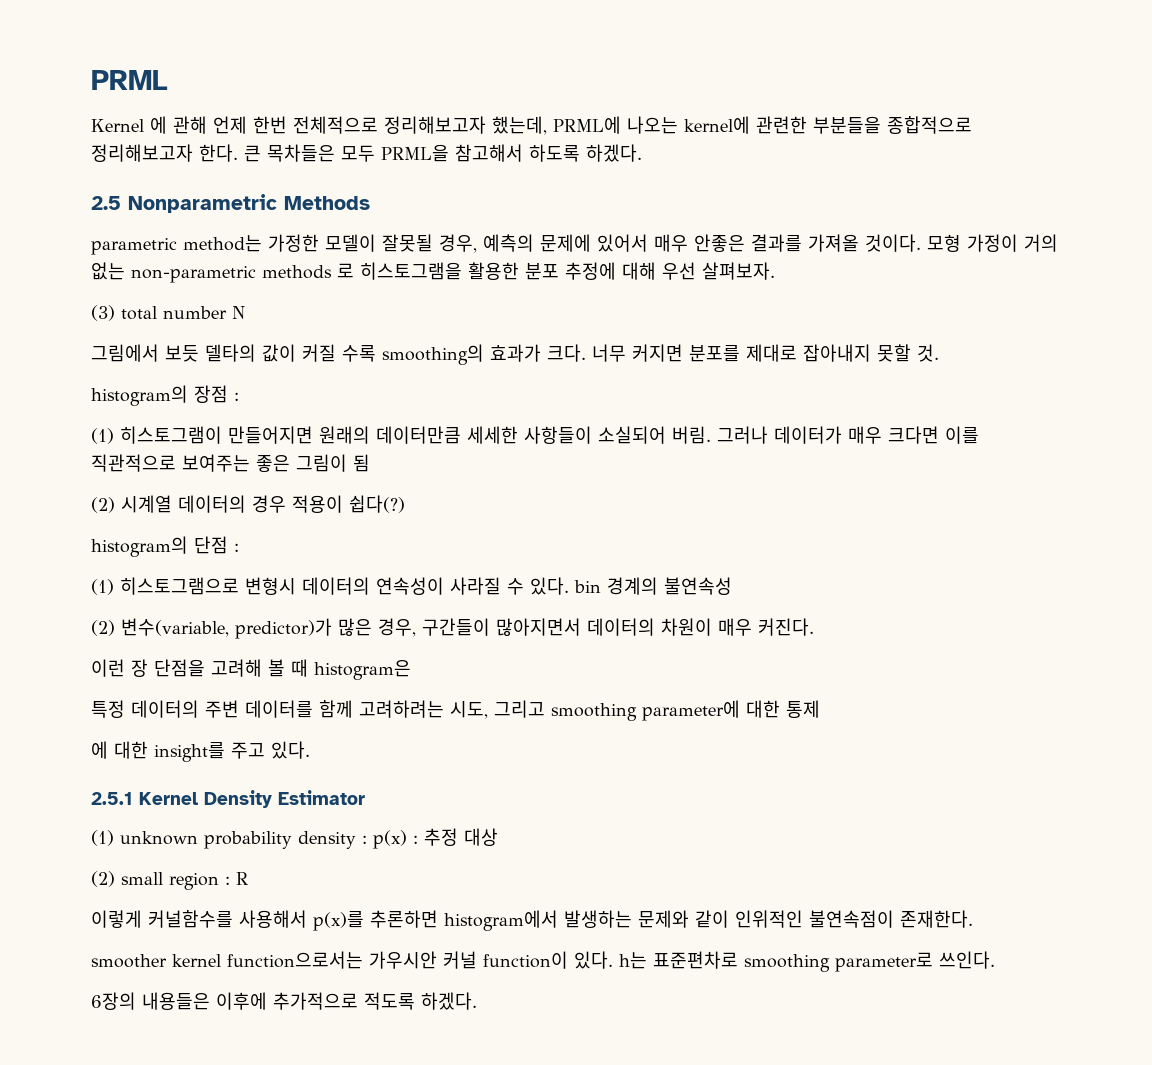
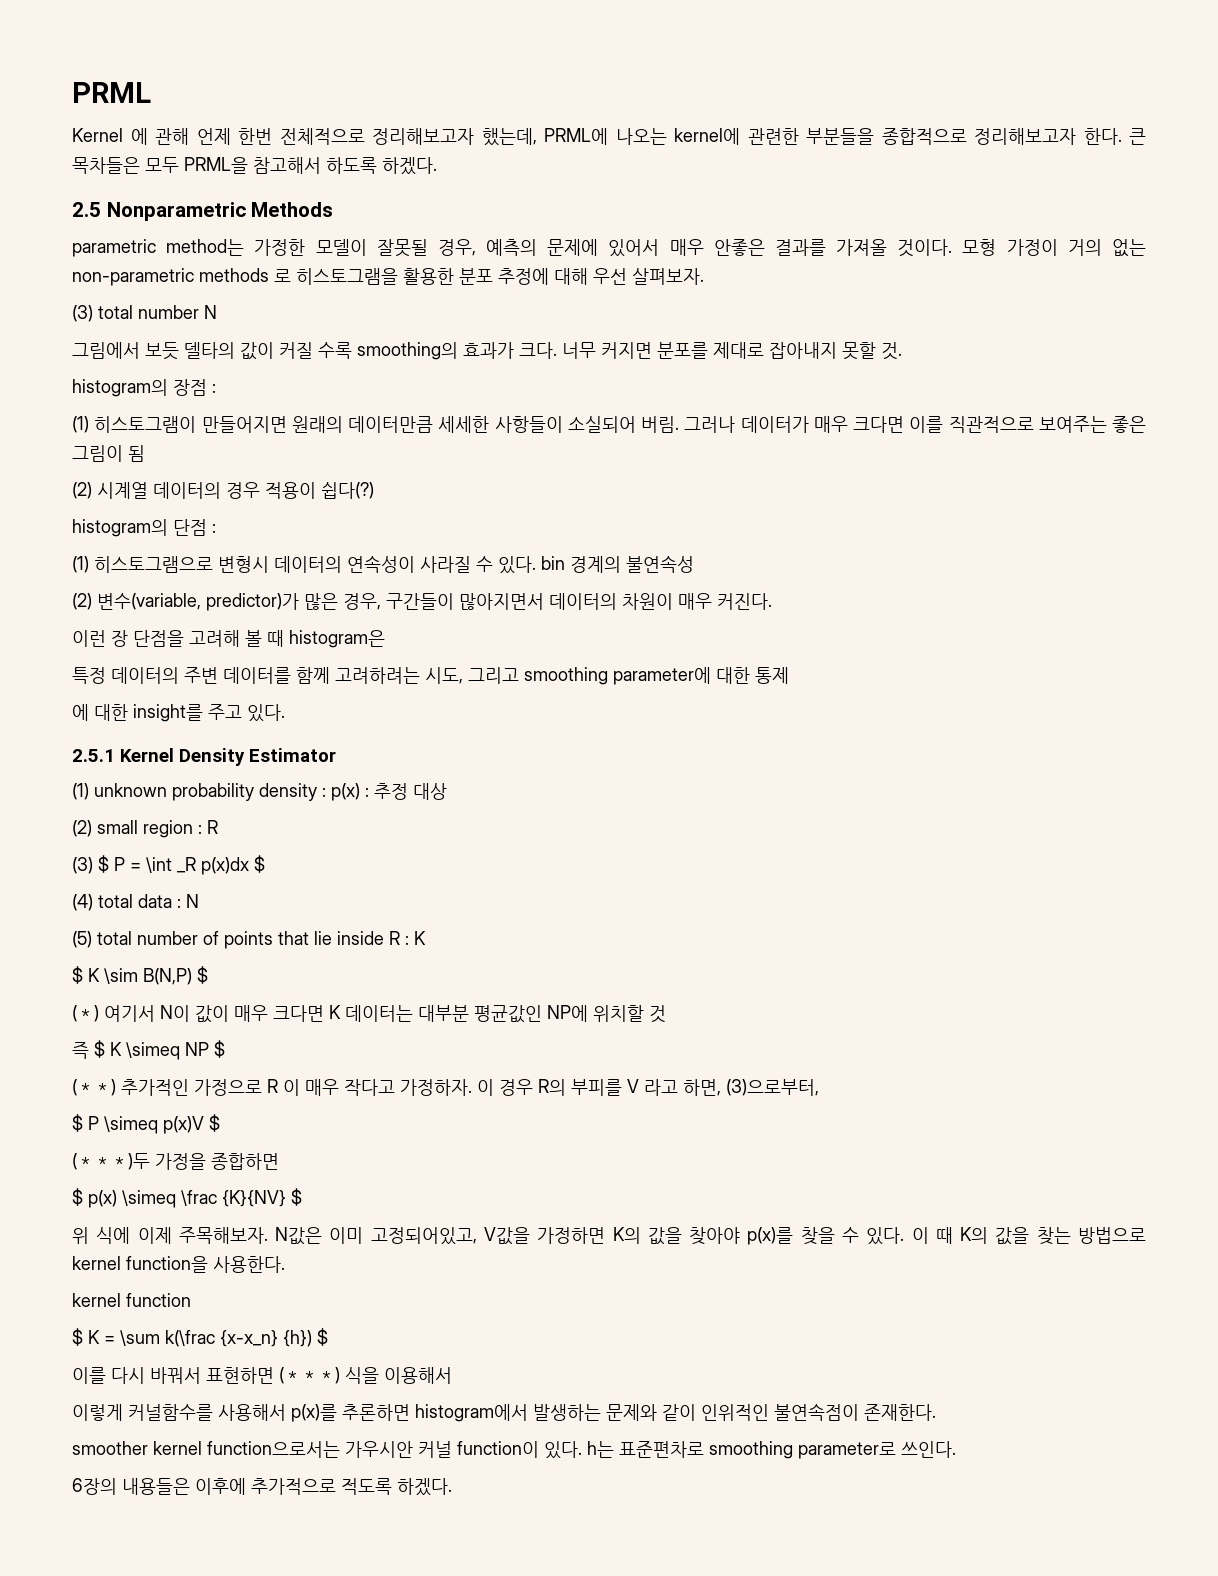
(248, 878) none -> [72,855,265,875] [72,894,199,911] [72,931,426,949] [72,966,208,985] [72,1005,666,1023] [72,1040,225,1060] [72,1079,819,1096] [72,1114,220,1134] [72,1153,279,1170] [72,1188,302,1208] [72,1227,1147,1245] [72,1256,285,1273] [72,1293,191,1307] [72,1328,328,1347] [72,1367,452,1384] // (3) $ P = \int _R p(x)dx $ // (4) total data : N // (5) total number of points that lie inside R : K // $ K \sim B(N,P) $ // (＊) 여기서 N이 값이 매우 크다면 K 데이터는 대부분 평균값인 NP에 위치할 것 // 즉 $ K \simeq NP $ // (＊＊) 추가적인 가정으로 R 이 매우 작다고 가정하자. 이 경우 R의 부피를 V 라고 하면, (3)으로부터, // $ P \simeq p(x)V $ // (＊＊＊)두 가정을 종합하면 // $ p(x) \simeq \frac {K}{NV} $ // 위 식에 이제 주목해보자. N값은 이미 고정되어있고, V값을 가정하면 K의 값을 찾아야 p(x)를 찾을 수 있다. 이 때 K의 값을 찾는 방법으로 kernel function을 사용한다. // kernel function // $ K = \sum k(\frac {x-x_n} {h}) $ // 이를 다시 바꿔서 표현하면 (＊＊＊) 식을 이용해서

